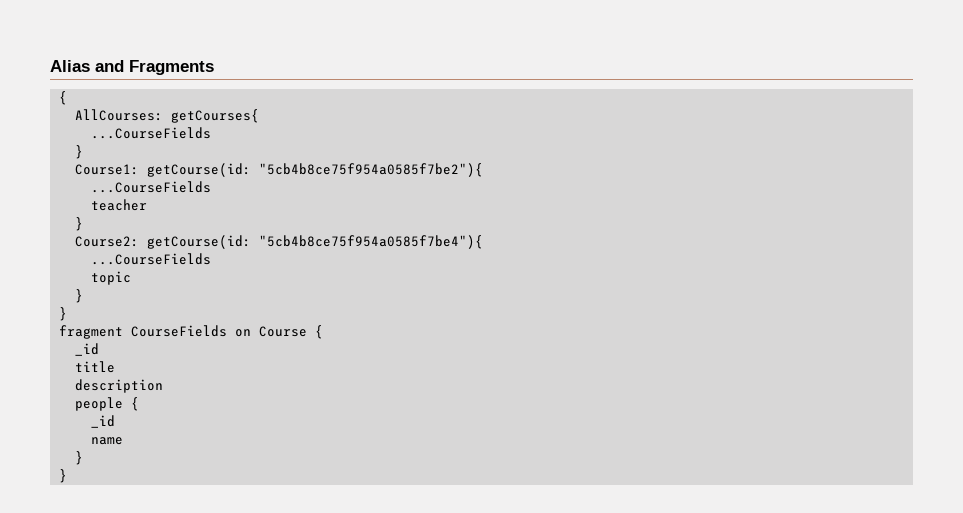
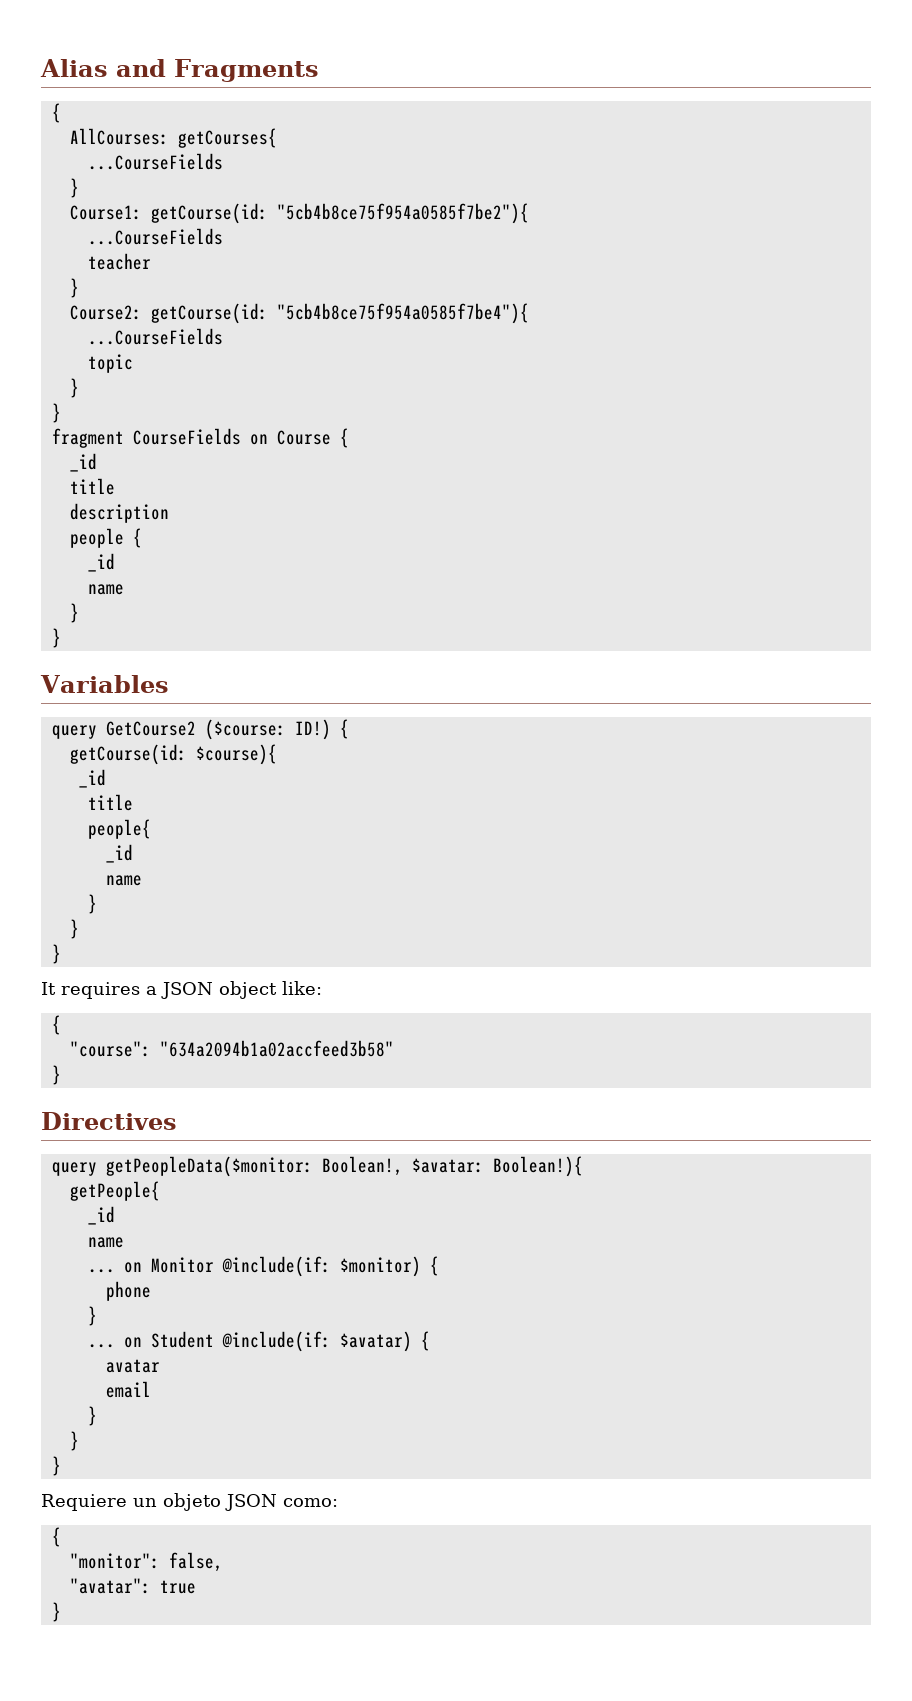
(67, 476) none -> [40,675,169,693] [51,719,349,740] [69,744,277,765] [78,769,106,788] [87,794,133,811] [87,819,151,839] [105,844,133,863] [105,875,142,886] [87,894,97,914] [69,919,79,939] [51,944,61,964] [41,981,322,999] [51,1015,61,1035] [69,1040,394,1057] [51,1065,61,1085] [41,1112,177,1130] [51,1156,583,1177] [69,1181,160,1201] [87,1206,115,1225] [87,1237,124,1248] [87,1256,439,1277] [105,1281,151,1301] [87,1306,97,1326] [87,1331,430,1352] [105,1359,160,1373] [105,1381,151,1398] [87,1406,97,1426] [69,1431,79,1451] [51,1456,61,1476] [41,1493,338,1511] [51,1527,61,1547] [69,1552,223,1572] [69,1578,196,1594] [51,1602,61,1622] // Variables // query GetCourse2 ($course: ID!) { // getCourse(id: $course){ // _id // title // people{ // _id // name // } // } // } // It requires a JSON object like: // { // "course": "634a2094b1a02accfeed3b58" // } // Directives // query getPeopleData($monitor: Boolean!, $avatar: Boolean!){ // getPeople{ // _id // name // ... on Monitor @include(if: $monitor) { // phone // } // ... on Student @include(if: $avatar) { // avatar // email // } // } // } // Requiere un objeto JSON como: // { // "monitor": false, // "avatar": true // }

